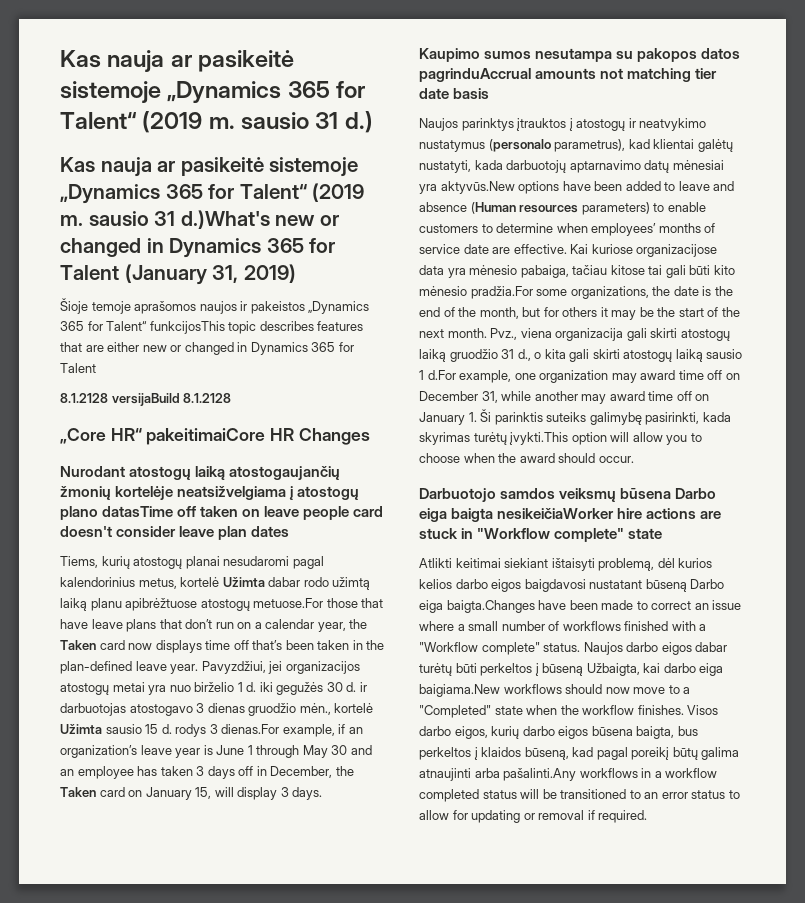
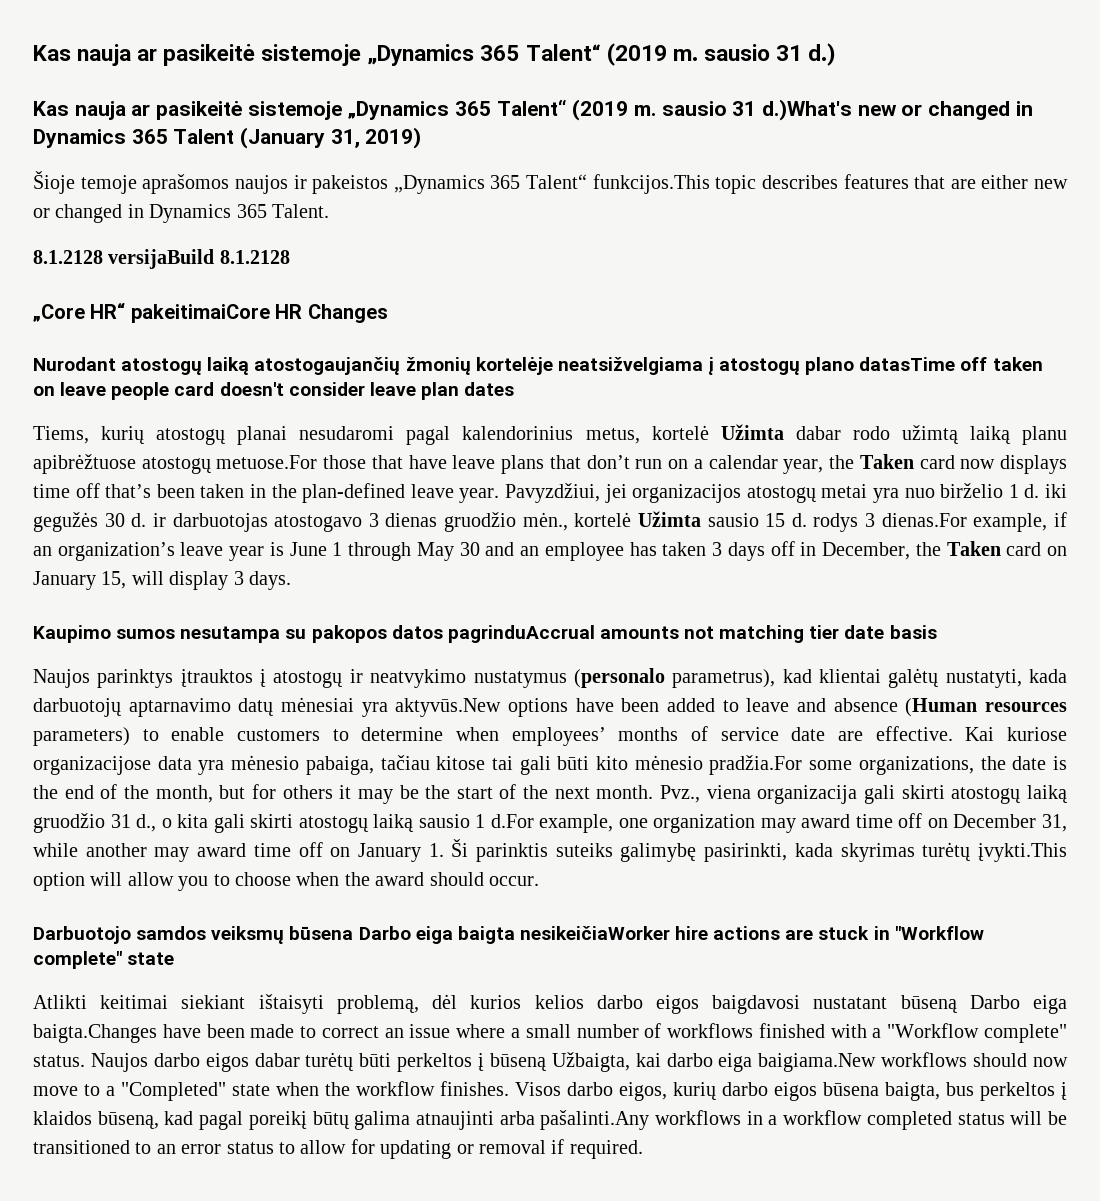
[60,50,295,72] [60,81,366,103] Kas nauja ar pasikeitė sistemoje „Dynamics 365 for -> [33,44,520,66] Kas nauja ar pasikeitė sistemoje „Dynamics 365
[208,184,235,199] for -> (492, 108) none
[309,238,336,253] for -> (168, 136) none
[87,321,225,334] for Talent“ funkcijosThis -> [526,174,710,194] Talent“ funkcijos.This
[338,342,354,352] [60,363,96,373] for Talent -> [272,204,329,218] Talent.

